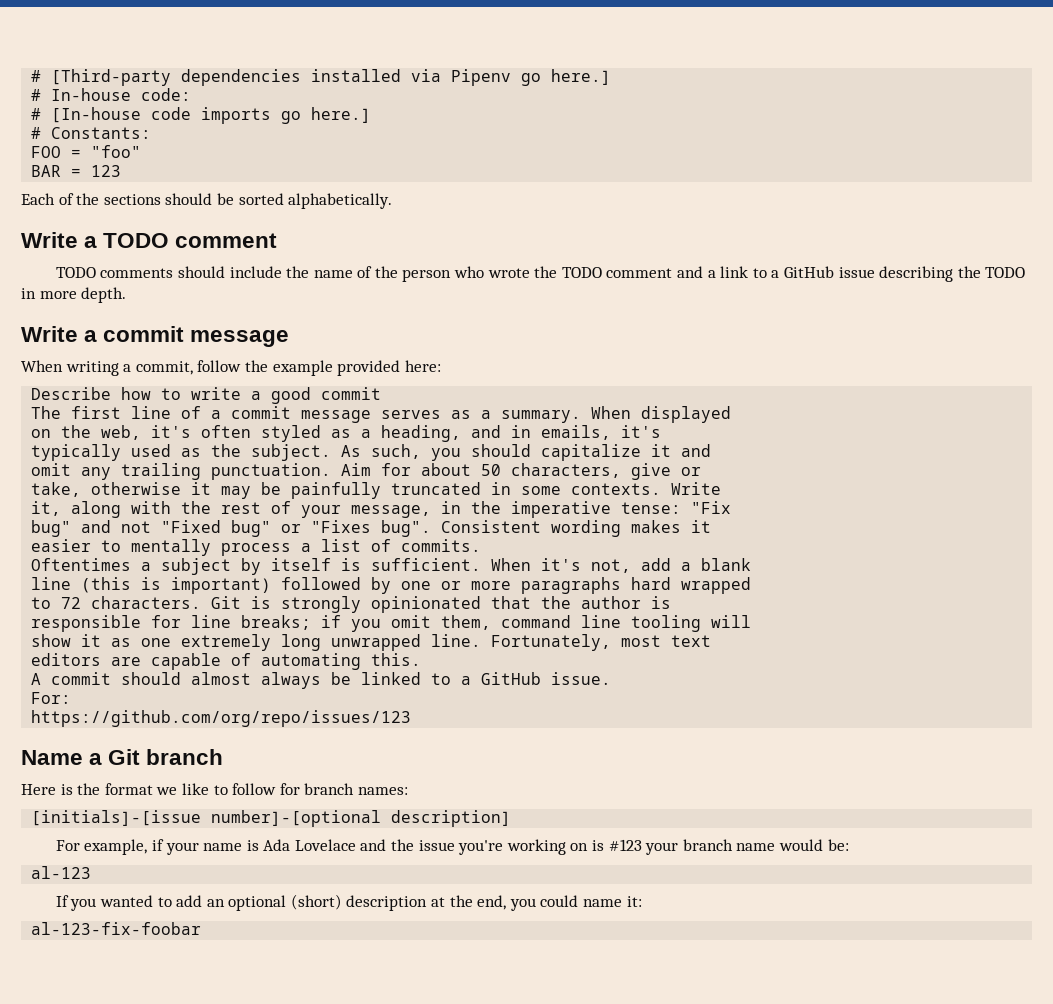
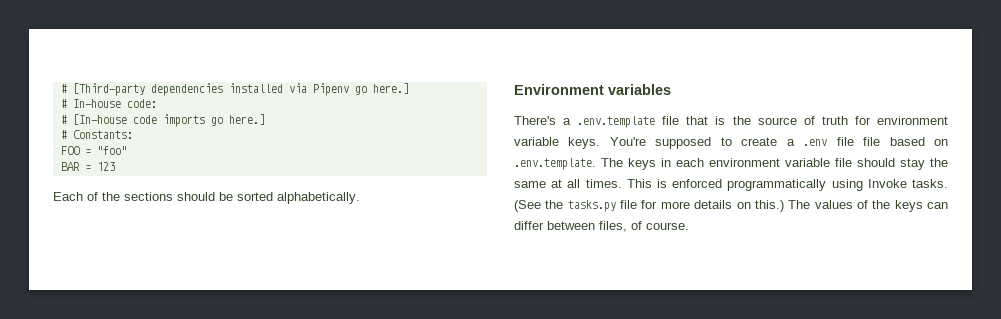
[21,232,278,248] [55,266,1026,282] [21,287,127,303] [21,326,290,347] [21,360,441,376] [31,387,382,404] [31,406,732,423] [31,425,662,442] [31,444,712,461] [31,463,702,480] [31,482,722,499] [31,501,732,518] [31,520,712,537] [31,539,482,556] [31,558,752,575] [31,577,752,594] [31,596,672,613] [31,615,752,632] [31,634,712,651] [31,653,422,670] [31,672,612,689] [31,692,72,704] [31,710,412,727] [21,749,224,765] [21,783,408,795] [31,810,512,827] [55,839,849,855] [31,866,92,879] [55,894,642,911] [31,922,202,935] Write a TODO comment // TODO comments should include the name of the person who wrote the TODO comment and a link to a GitHub issue describing the TODO in more depth. // Write a commit message // When writing a commit, follow the example provided here: // Describe how to write a good commit // The first line of a commit message serves as a summary. When displayed // on the web, it's often styled as a heading, and in emails, it's // typically used as the subject. As such, you should capitalize it and // omit any trailing punctuation. Aim for about 50 characters, give or // take, otherwise it may be painfully truncated in some contexts. Write // it, along with the rest of your message, in the imperative tense: "Fix // bug" and not "Fixed bug" or "Fixes bug". Consistent wording makes it // easier to mentally process a list of commits. // Oftentimes a subject by itself is sufficient. When it's not, add a blank // line (this is important) followed by one or more paragraphs hard wrapped // to 72 characters. Git is strongly opinionated that the author is // responsible for line breaks; if you omit them, command line tooling will // show it as one extremely long unwrapped line. Fortunately, most text // editors are capable of automating this. // A commit should almost always be linked to a GitHub issue. // For: // https://github.com/org/repo/issues/123 // Name a Git branch // Here is the format we like to follow for branch names: // [initials]-[issue number]-[optional description] // For example, if your name is Ada Lovelace and the issue you're working on is #123 your branch name would be: // al-123 // If you wanted to add an optional (short) description at the end, you could name it: // al-123-fix-foobar -> [514,84,671,95] [514,116,948,128] [514,137,948,149] [514,158,948,170] [514,179,948,191] [514,200,948,212] [514,221,689,232] Environment variables // There's a .env.template file that is the source of truth for environment variable keys. You're supposed to create a .env file file based on .env.template. The keys in each environment variable file should stay the same at all times. This is enforced programmatically using Invoke tasks. (See the tasks.py file for more details on this.) The values of the keys can differ between files, of course.

